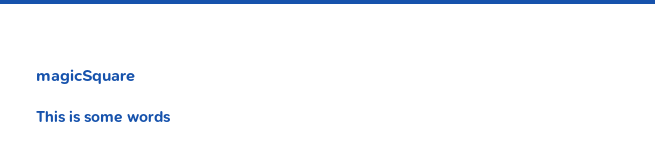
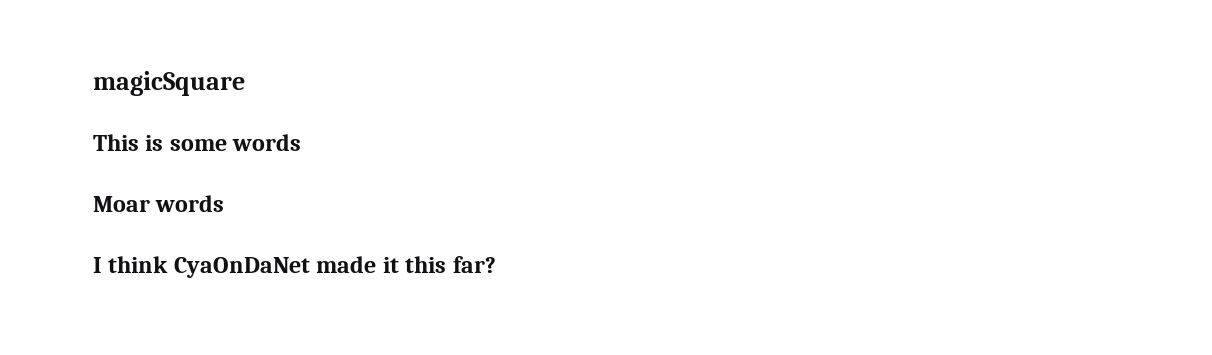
(171, 117) none -> [93,195,225,212] [93,256,496,278] // Moar words // I think CyaOnDaNet made it this far?

